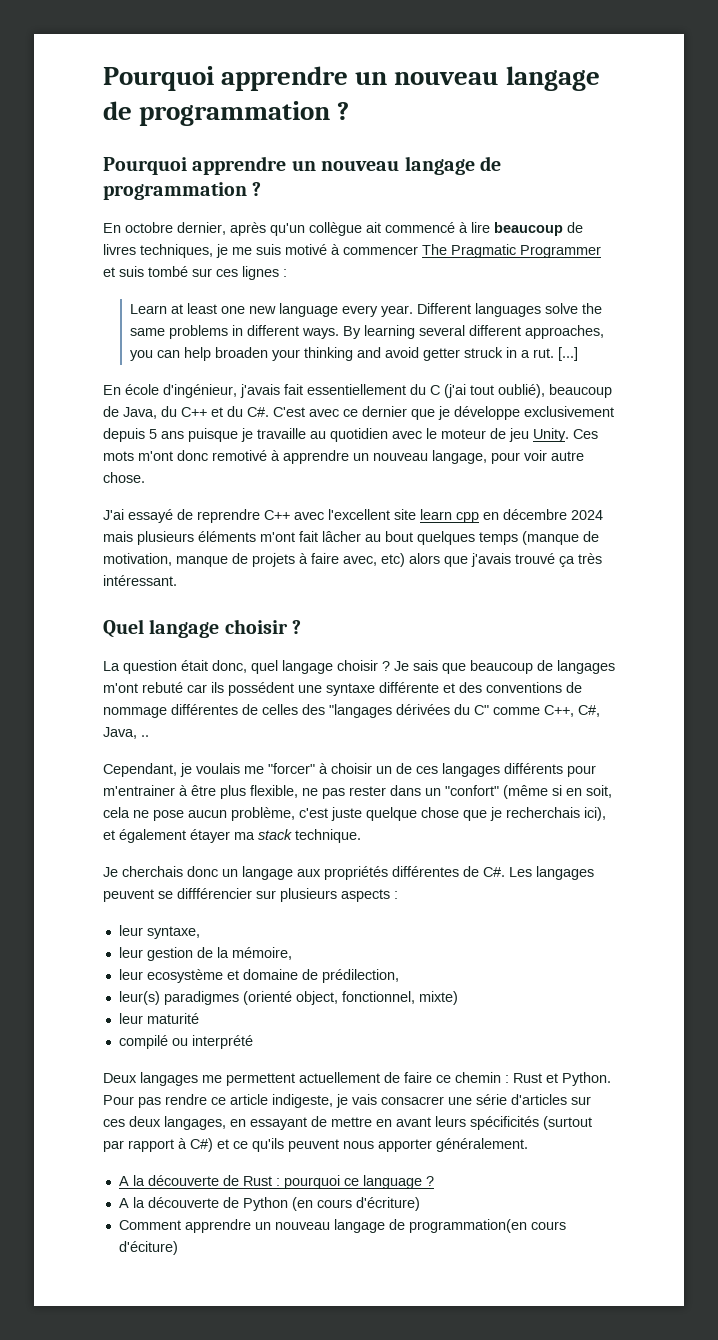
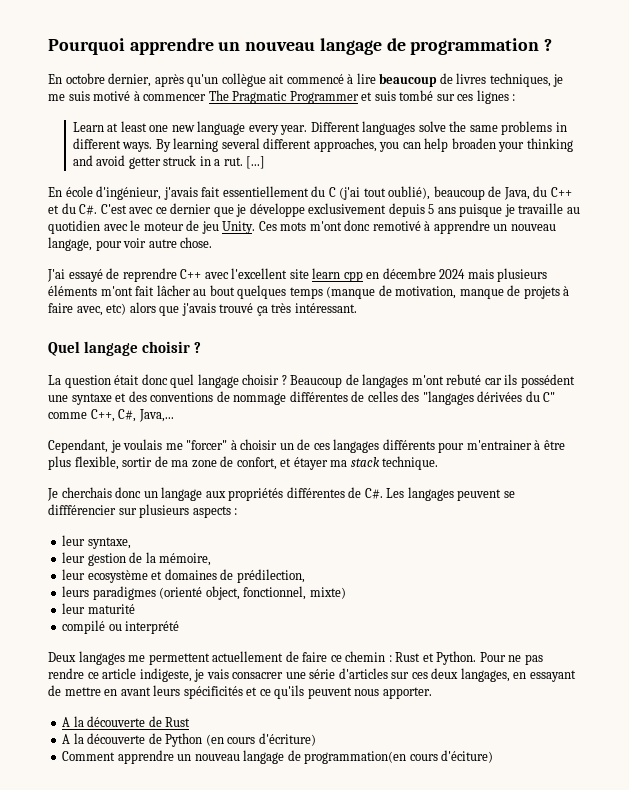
[103,66,600,91] [103,101,350,126] [103,156,501,175] [103,182,262,200] Pourquoi apprendre un nouveau langage de programmation ? // Pourquoi apprendre un nouveau langage de programmation ? -> [48,38,553,55] Pourquoi apprendre un nouveau langage de programmation ?
[212,660,247,673] donc, -> [141,374,168,385] donc
[394,660,533,674] Je sais que beaucoup -> [290,375,343,388] Beaucoup
[379,682,439,693] différente -> (112, 399) none
[103,727,149,739] Java, .. -> [138,409,174,422] Java,...
[302,785,612,799] [103,807,606,821] [103,829,186,843] ne pas rester dans un "confort" (même si en soit, cela ne pose aucun problème, c'est juste quelque chose que je recherchais ici), et également -> [122,456,292,470] sortir de ma zone de confort, et
[242,969,298,980] domaine -> [164,569,217,580] domaines
[118,991,160,1005] leur(s) -> [62,586,90,597] leurs
(134, 1100) none -> [508,655,522,662] ne
[543,1116,592,1130] [103,1138,213,1152] (surtout par rapport à C#) -> (243, 692) none
[378,1138,528,1152] apporter généralement. -> [382,687,432,699] apporter.
[275,1175,434,1189] : pourquoi ce language ? -> (191, 722) none

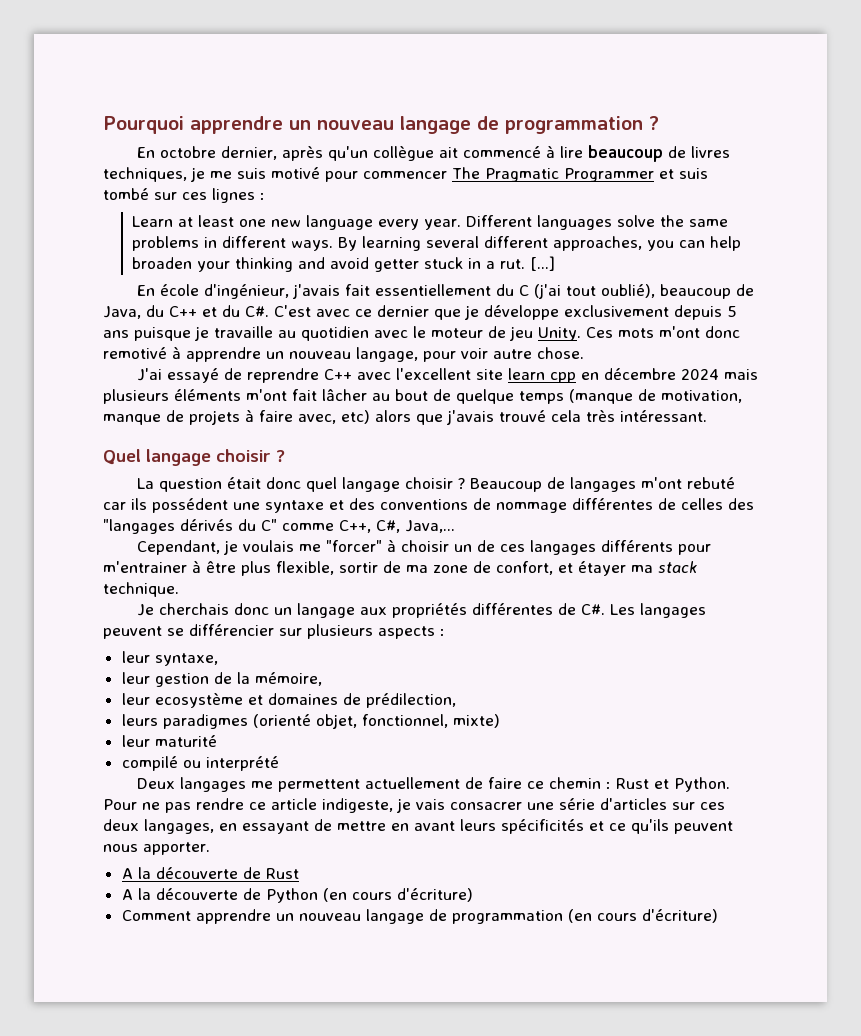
[133,91,140,101] à -> [325,171,358,182] pour
[163,155,197,166] struck -> [424,257,464,269] stuck
[237,285,287,299] quelques -> [433,389,514,404] de quelque
[256,306,268,316] ça -> [551,410,581,422] cela
[477,391,523,402] dérivées -> [180,519,233,531] dérivés
[48,504,116,515] diffférencier -> [189,624,274,636] différencier
[205,586,240,600] object, -> [315,714,357,729] objet,
[304,750,494,764] programmation(en cours d'éciture) -> [451,909,718,924] programmation (en cours d'écriture)

